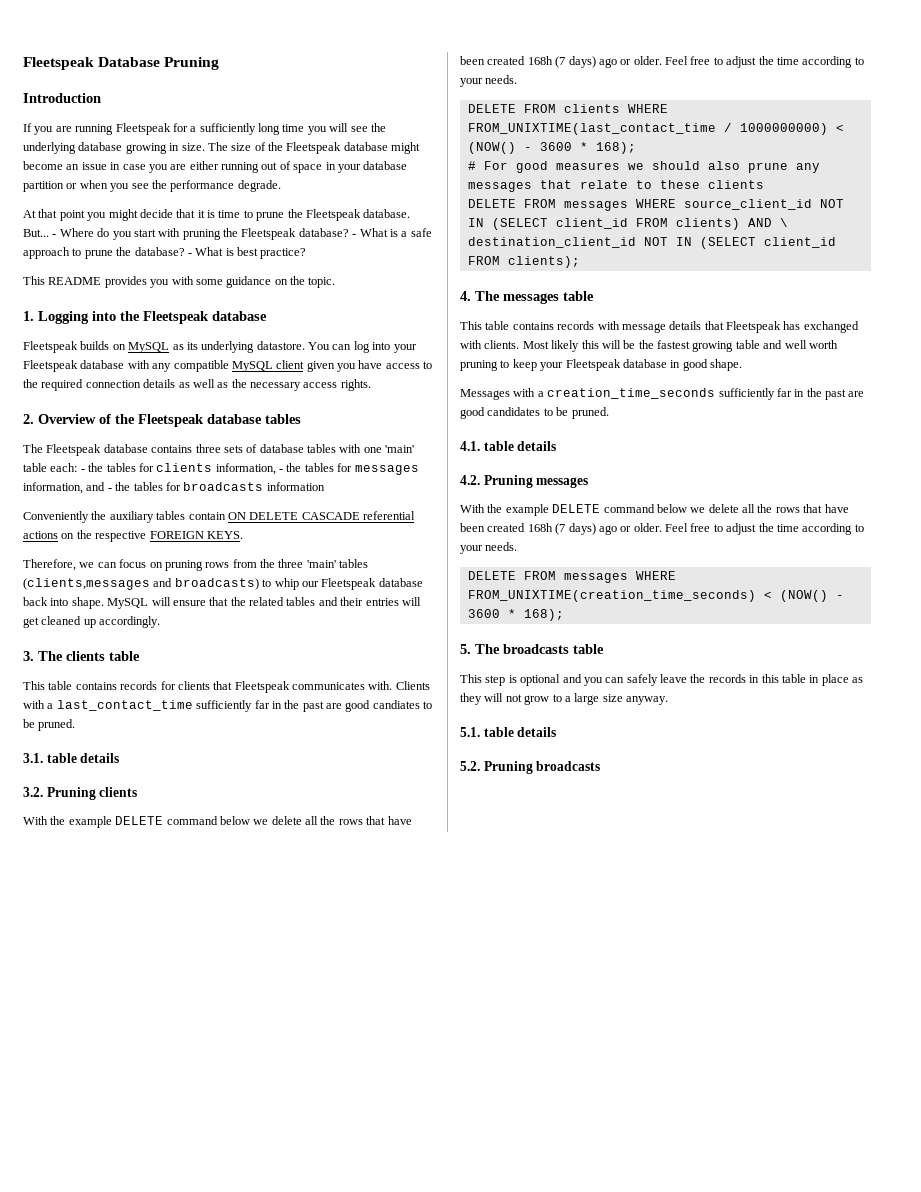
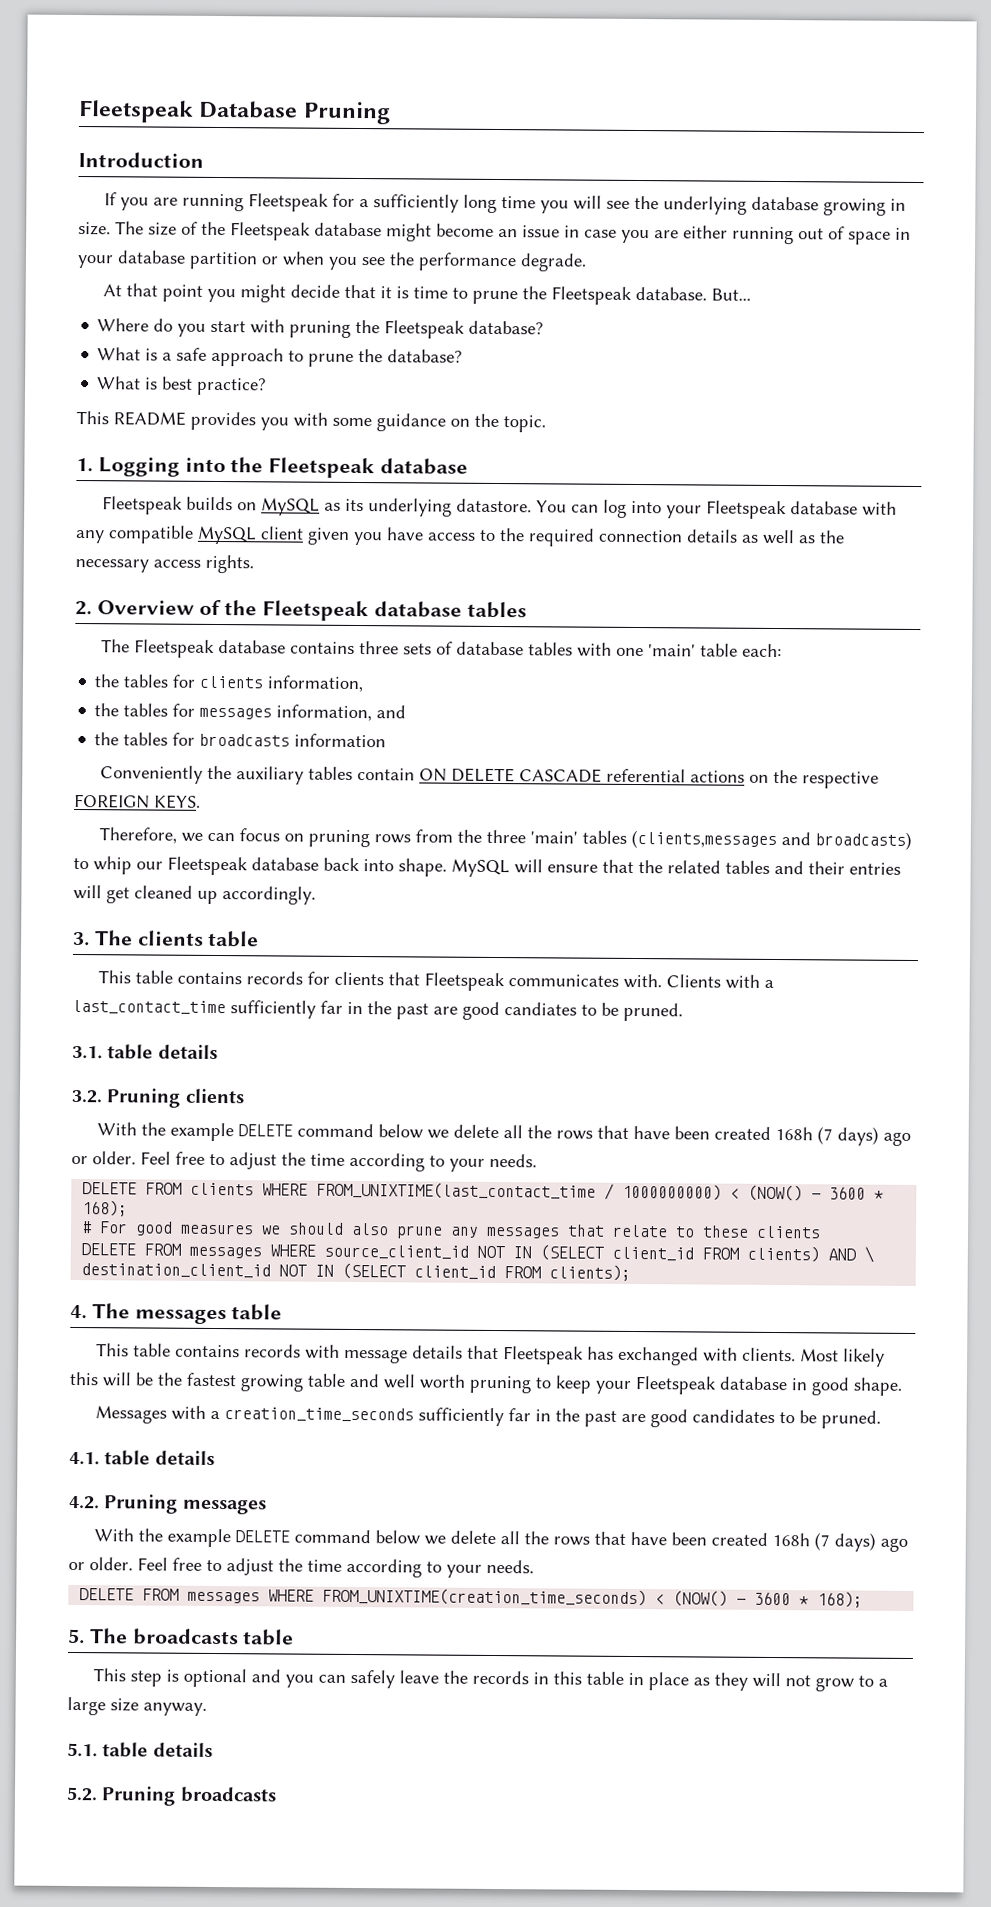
[52,234,57,237] - -> (752, 294) //
[352,234,357,237] - -> (545, 327) //
[187,253,192,256] - -> (464, 356) //
[80,469,85,472] - -> (783, 650) //
[279,469,283,472] - -> (364, 684) //
[107,488,112,491] - -> (407, 712) //

